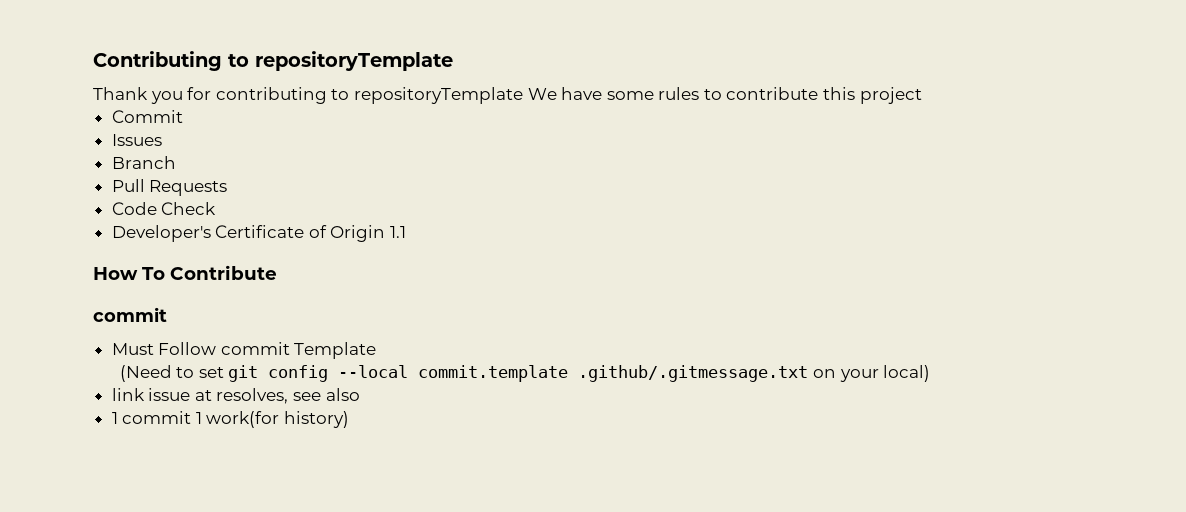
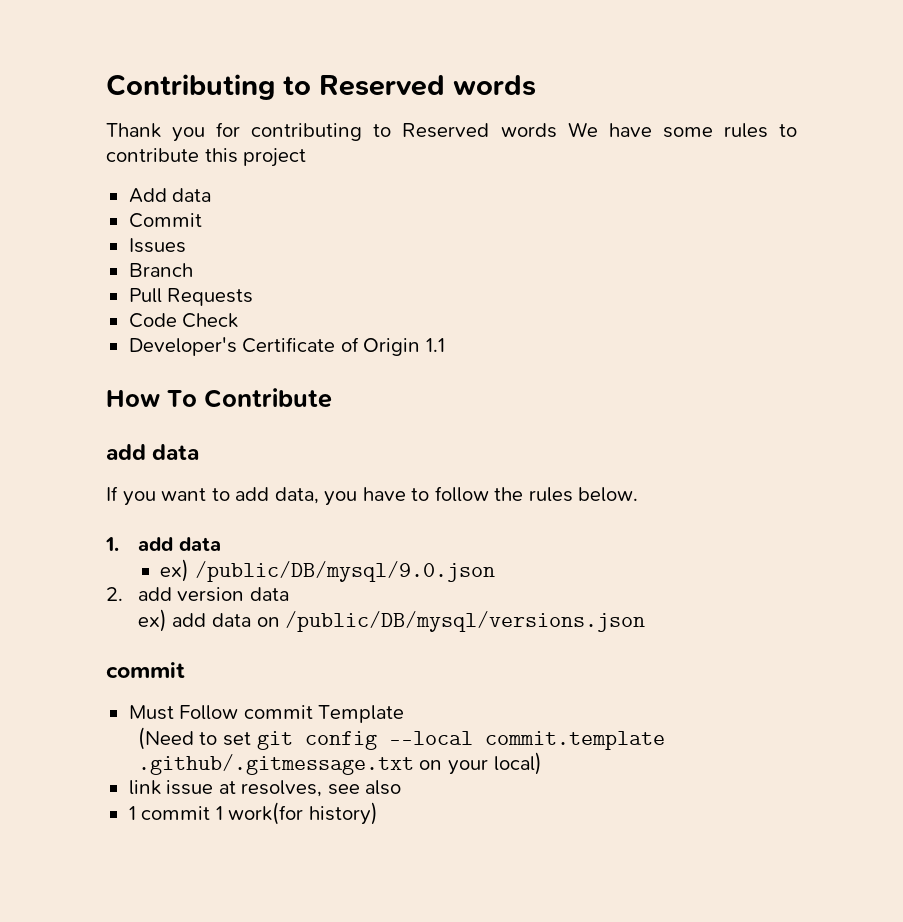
[255,51,453,71] repositoryTemplate -> [319,75,536,96] Reserved words
[353,87,523,104] repositoryTemplate -> [402,123,557,138] Reserved words
(922, 95) none -> [128,188,212,203] // Add data
(277, 272) none -> [106,444,200,460] [106,486,639,506] [105,537,221,551] [160,559,495,582] [106,587,289,602] [137,609,646,632] // add data // If you want to add data, you have to follow the rules below. // 1. add data // ex) /public/DB/mysql/9.0.json // 2. add version data // ex) add data on /public/DB/mysql/versions.json

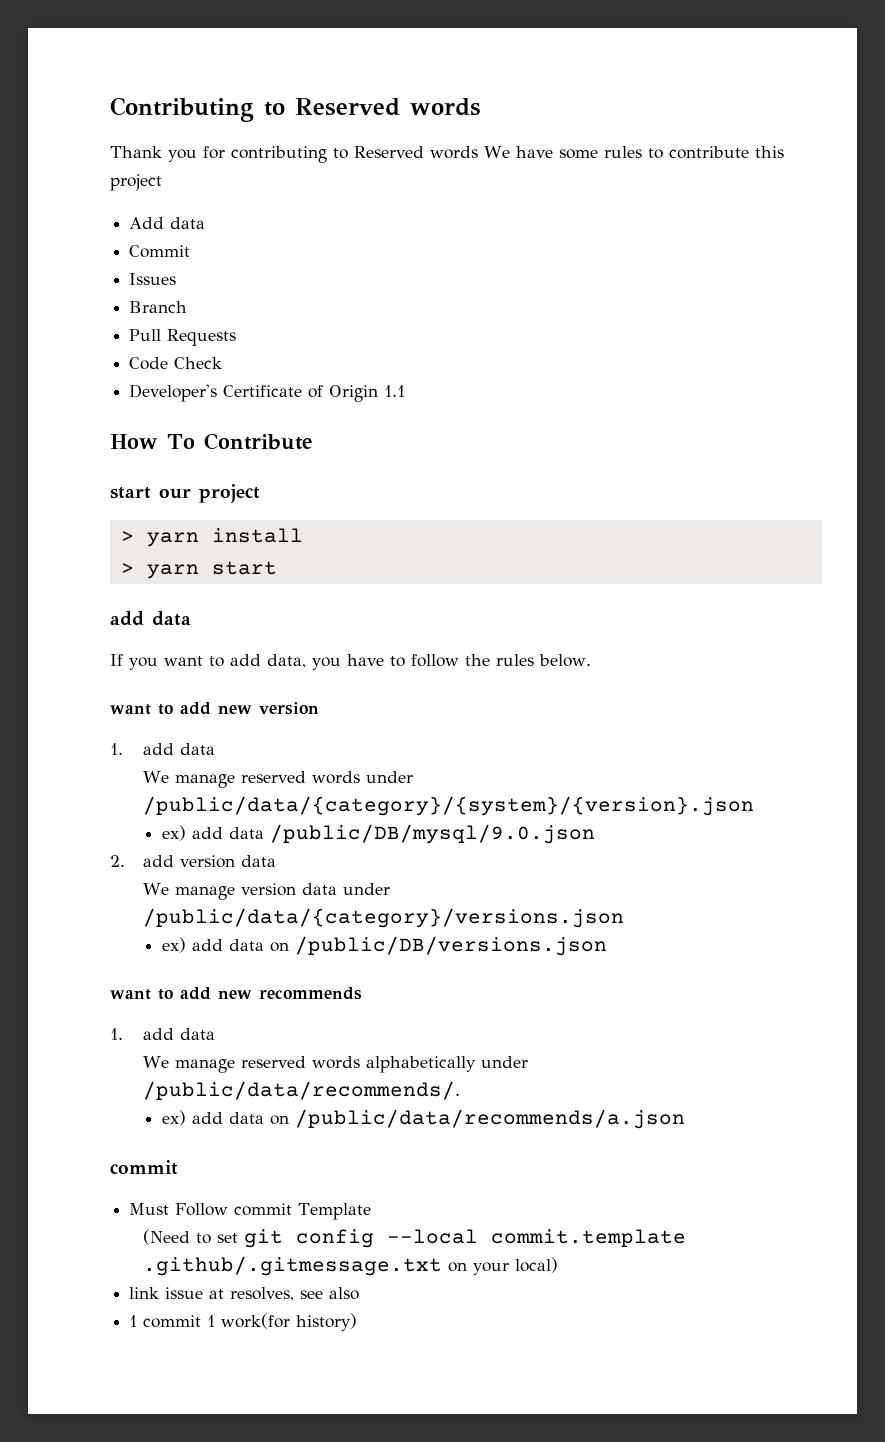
(332, 398) none -> [110,484,260,503] [120,528,303,547] [120,561,277,579] // start our project // > yarn install // > yarn start
[105,537,221,551] [160,559,190,582] 1. add data // ex) -> [110,702,319,715] [110,743,215,755] [142,771,413,788] [142,796,754,816] [161,825,264,841] want to add new version // 1. add data // We manage reserved words under /public/data/{category}/{system}/{version}.json // ex) add data
[137,609,646,632] ex) add data on /public/DB/mysql/versions.json -> [142,883,390,900] [142,908,624,928] [161,936,607,956] [110,987,362,1000] [110,1028,215,1040] [142,1056,528,1073] [142,1081,460,1100] [161,1109,685,1129] We manage version data under /public/data/{category}/versions.json // ex) add data on /public/DB/versions.json // want to add new recommends // 1. add data // We manage reserved words alphabetically under /public/data/recommends/. // ex) add data on /public/data/recommends/a.json

